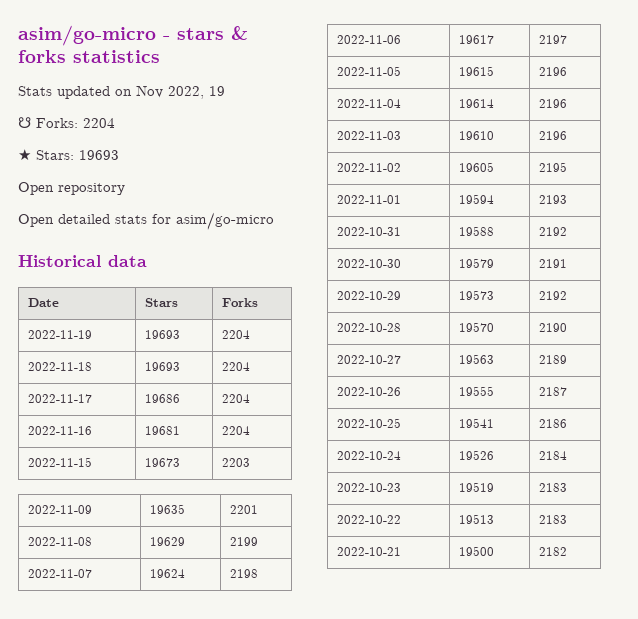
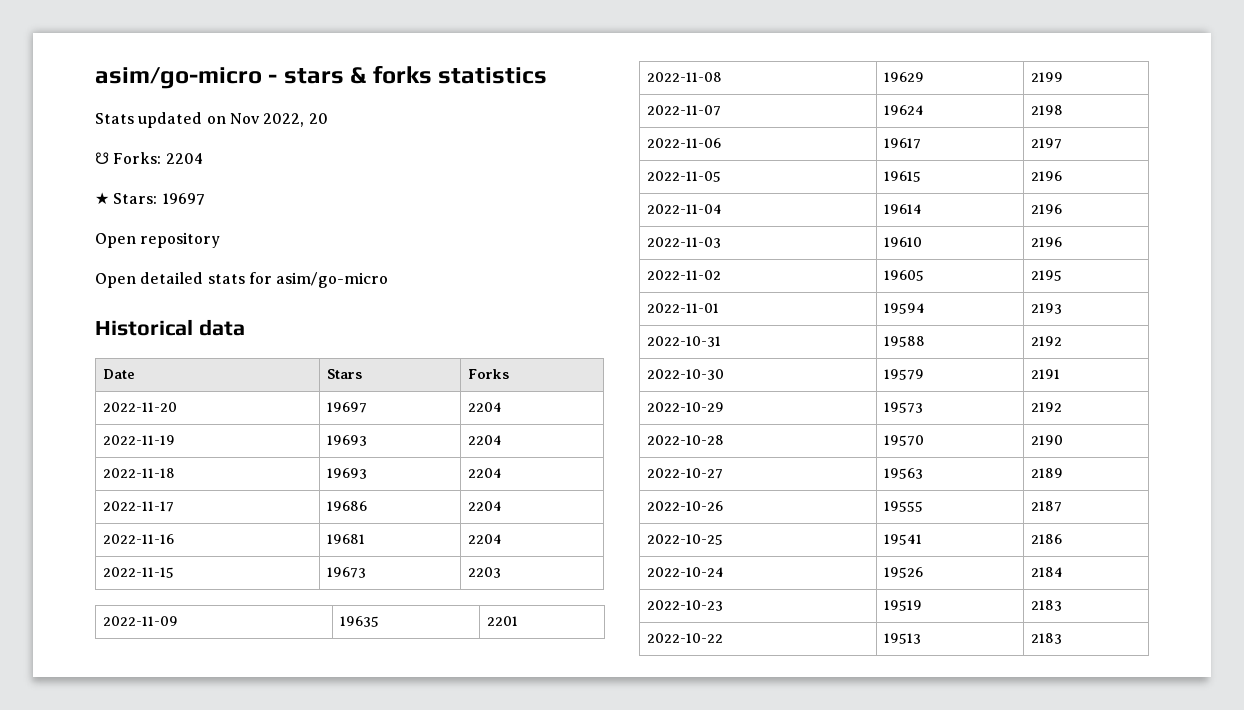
[209,86,225,96] 19 -> [308,113,328,124] 20
[79,150,119,160] 19693 -> [161,193,205,205] 19697
(259, 302) none -> [103,402,178,412] [327,402,368,413] [468,402,503,412] // 2022-11-20 | 19697 | 2204
[337,547,402,556] [459,546,495,556] [539,547,568,556] // 2022-10-21 | 19500 | 2182 -> (1063, 638) none

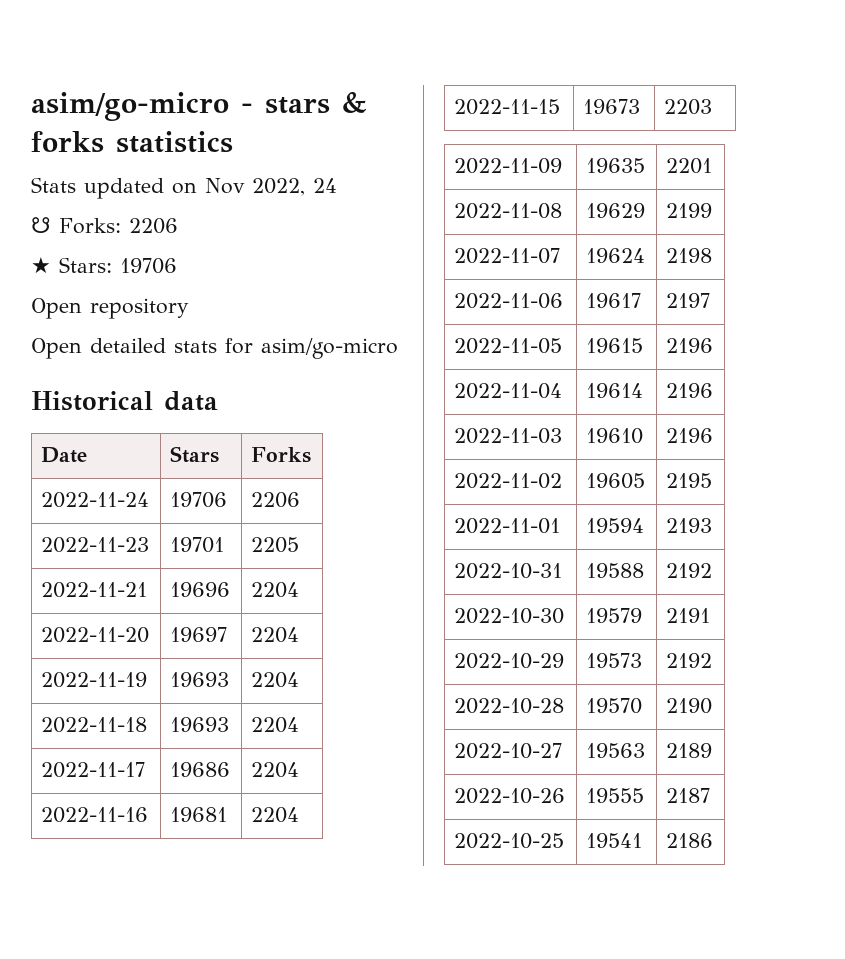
[308,113,328,124] 20 -> [313,178,337,193] 24
[165,153,203,164] 2204 -> [129,218,178,234] 2206
[161,193,205,205] 19697 -> [120,258,177,274] 19706
(510, 374) none -> [41,492,150,508] [170,492,228,508] [251,492,301,508] [41,537,150,553] [170,537,225,553] [251,537,300,553] [41,582,148,598] [170,582,231,597] [251,582,300,598] // 2022-11-24 | 19706 | 2206 // 2022-11-23 | 19701 | 2205 // 2022-11-21 | 19696 | 2204
[647,567,725,577] [884,567,924,578] [1031,567,1064,577] [647,600,724,611] [884,600,923,611] [1031,600,1063,611] [647,633,724,643] [884,633,922,644] [1031,633,1063,644] // 2022-10-24 | 19526 | 2184 // 2022-10-23 | 19519 | 2183 // 2022-10-22 | 19513 | 2183 -> (714, 840) none

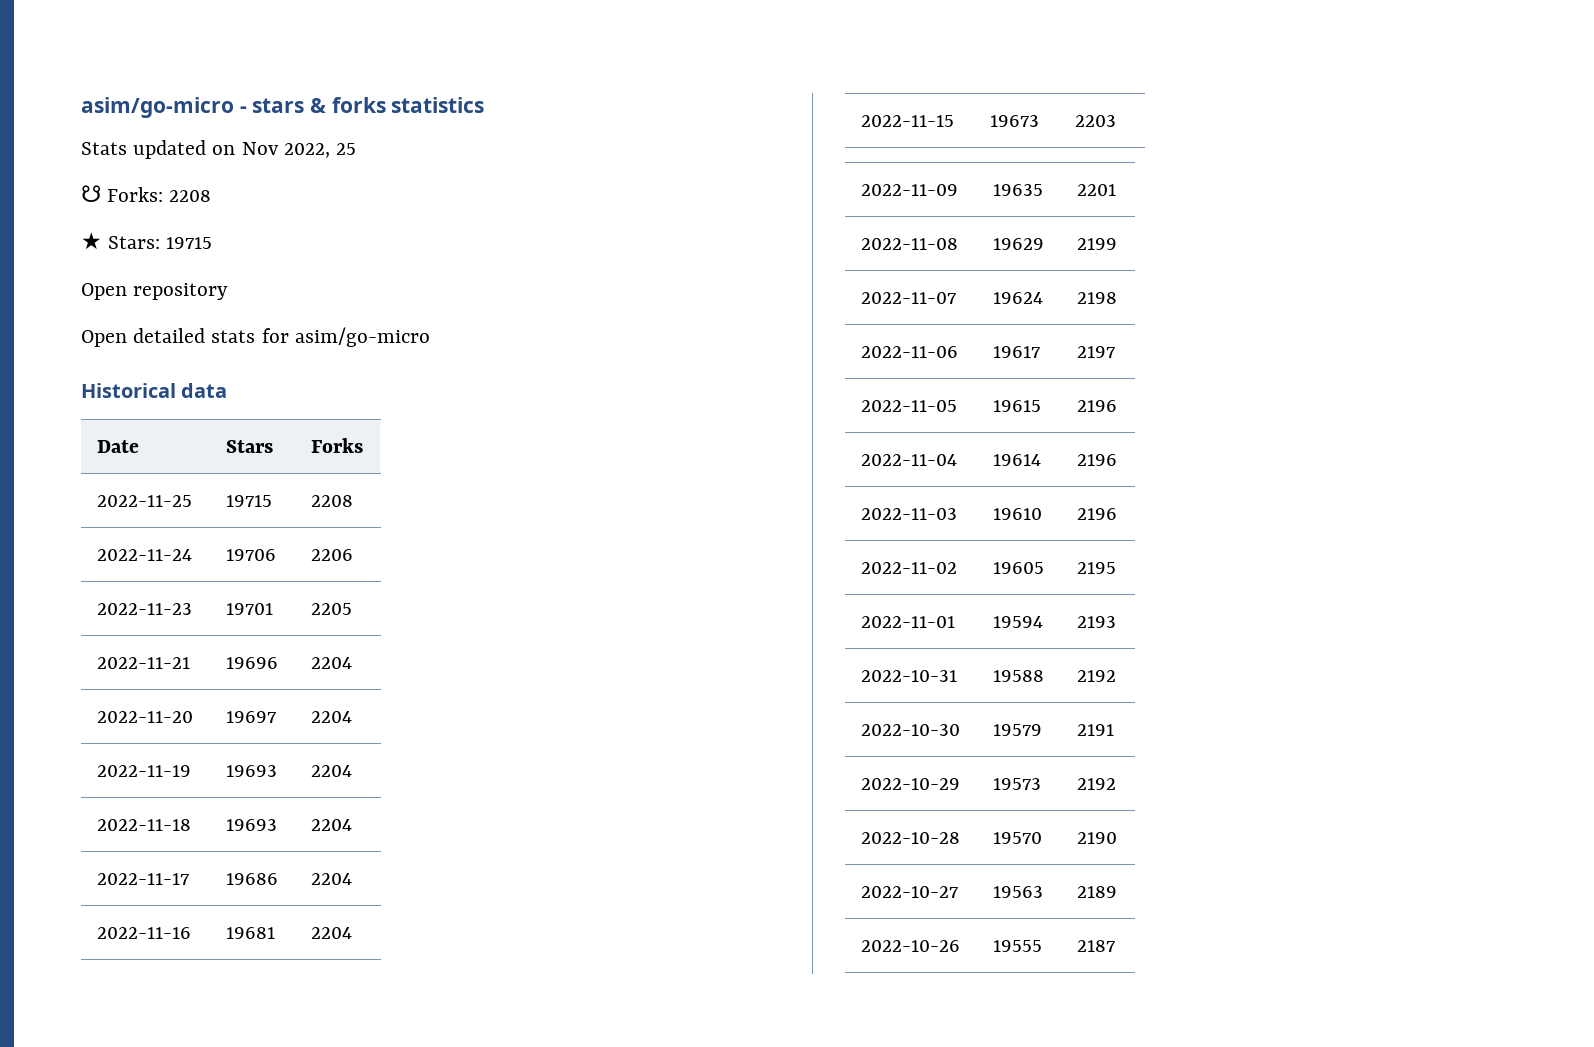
[313,178,337,193] 24 -> [336,143,357,155] 25
[129,218,178,234] 2206 -> [169,190,212,202] 2208
[120,258,177,274] 19706 -> [166,237,213,249] 19715
(312, 455) none -> [97,495,193,507] [226,495,273,507] [311,495,354,507] // 2022-11-25 | 19715 | 2208
[454,833,565,849] [586,833,643,848] [666,833,714,848] // 2022-10-25 | 19541 | 2186 -> (1116, 946) none

